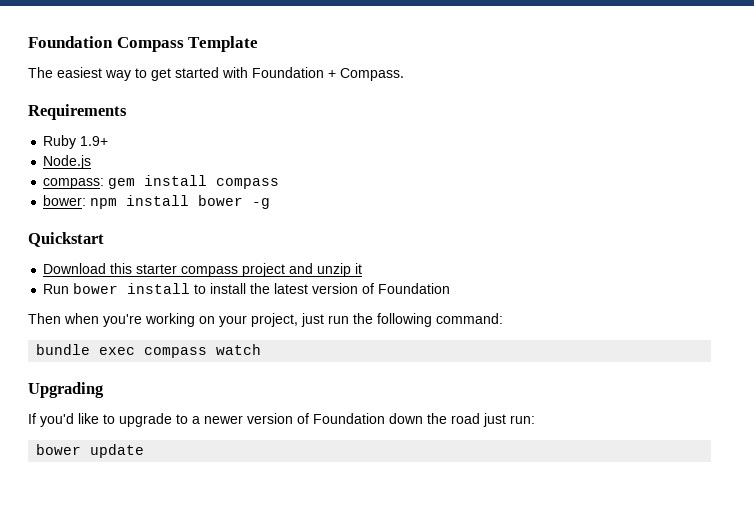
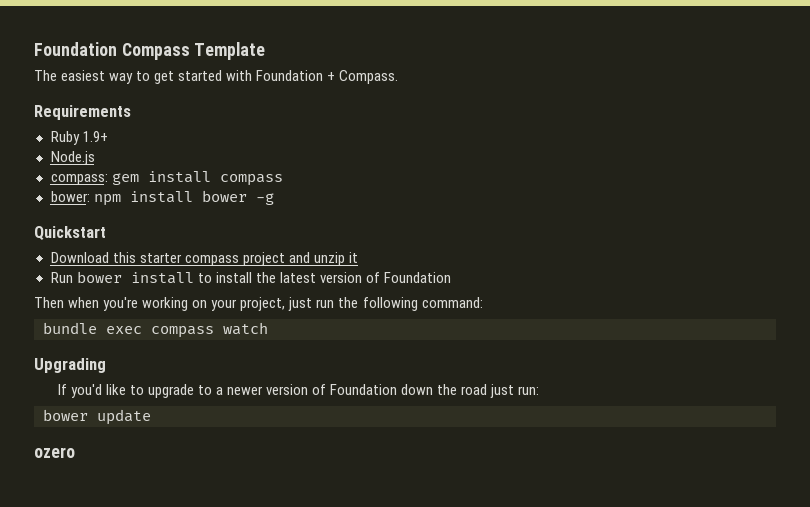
(145, 451) none -> [34,447,75,458] // ozero

